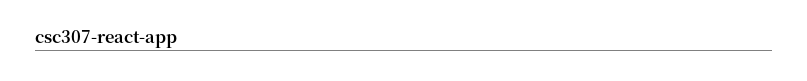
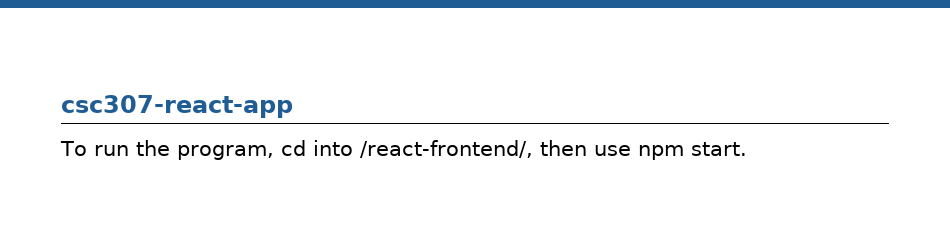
(177, 39) none -> [60,140,747,160] // To run the program, cd into /react-frontend/, then use npm start.

